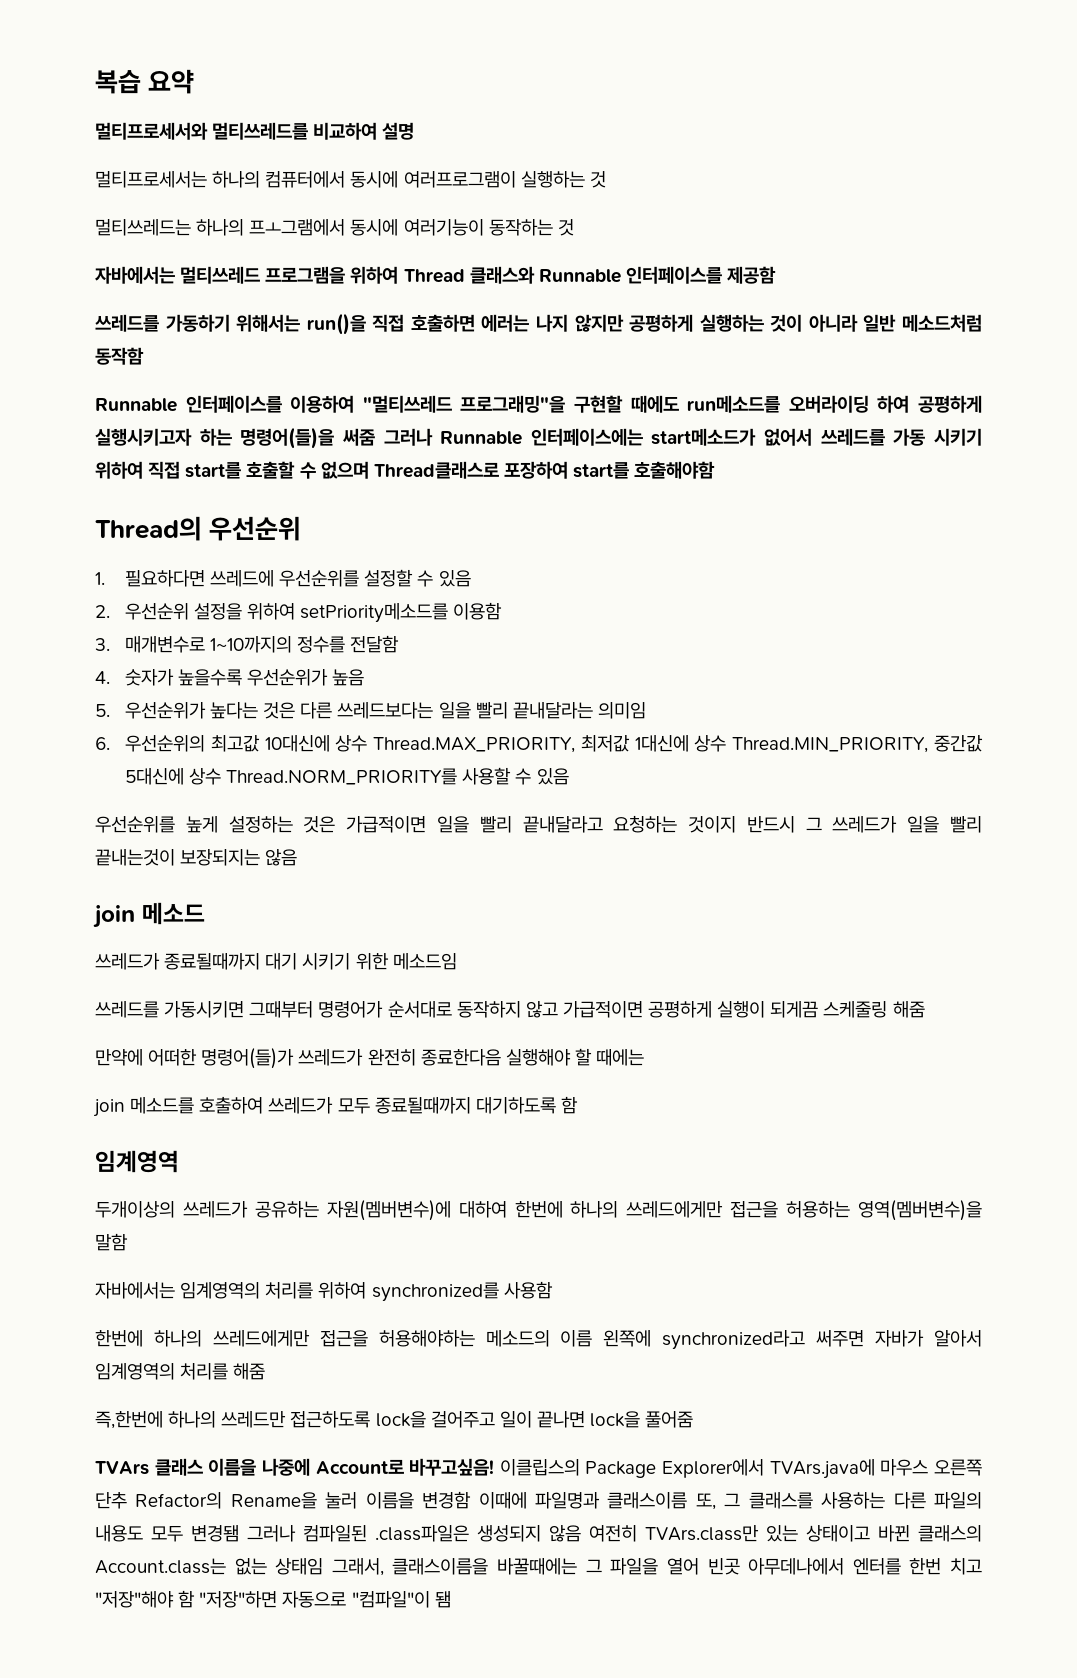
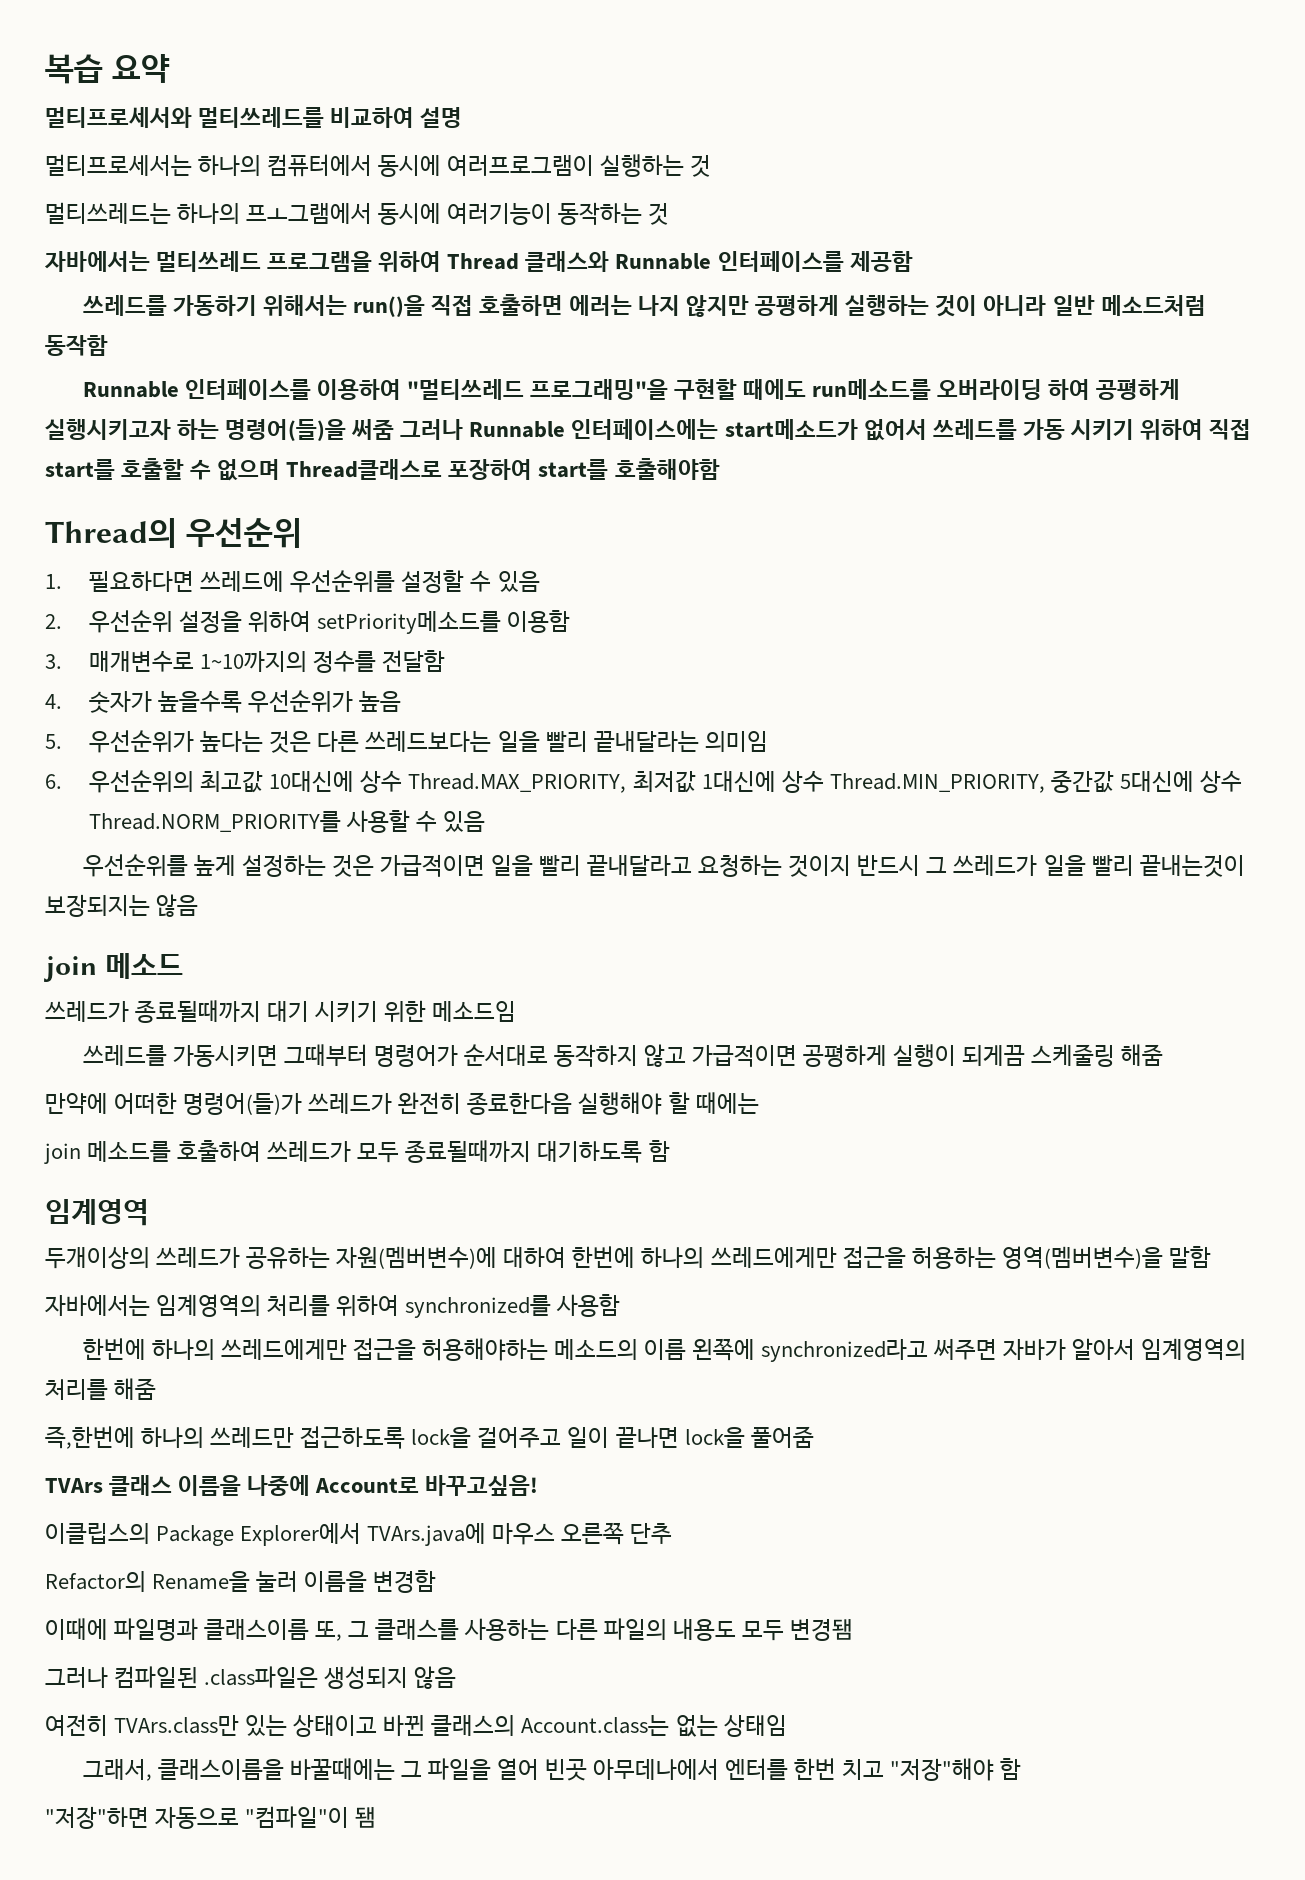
(495, 1467) none -> (539, 1485) //
(127, 1500) none -> (673, 1533) //
(472, 1500) none -> (437, 1581) //
(239, 1533) none -> (853, 1630) //
(581, 1533) none -> (457, 1677) //
(324, 1566) none -> (787, 1726) //
(196, 1599) none -> (1022, 1769) //

